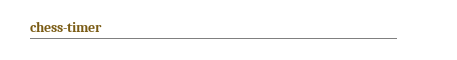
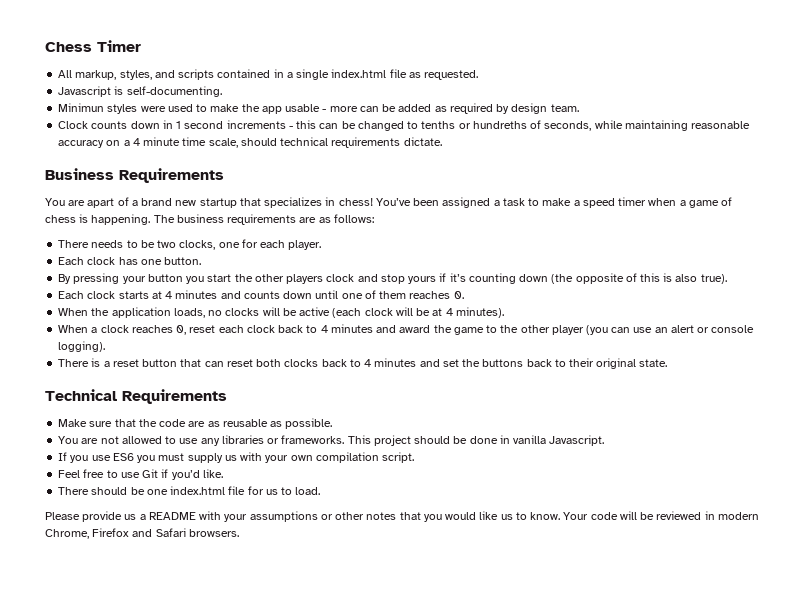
[30,21,102,32] chess-timer -> [45,40,141,52] [58,69,479,80] [58,86,222,97] [58,103,579,114] [58,120,751,131] [58,137,442,148] [45,168,224,183] [45,197,733,208] [45,214,374,225] [58,239,322,250] [58,257,202,265] [58,273,727,284] [58,290,464,299] [58,307,504,318] [58,324,755,335] [58,341,106,352] [58,358,668,369] [45,389,227,404] [58,418,333,429] [58,435,605,446] [58,452,415,463] [58,469,223,480] [58,486,321,495] [45,511,759,522] [45,528,239,539] Chess Timer // All markup, styles, and scripts contained in a single index.html file as requested. // Javascript is self-documenting. // Minimun styles were used to make the app usable - more can be added as required by design team. // Clock counts down in 1 second increments - this can be changed to tenths or hundreths of seconds, while maintaining reasonable accuracy on a 4 minute time scale, should technical requirements dictate. // Business Requirements // You are apart of a brand new startup that specializes in chess! You’ve been assigned a task to make a speed timer when a game of chess is happening. The business requirements are as follows: // There needs to be two clocks, one for each player. // Each clock has one button. // By pressing your button you start the other players clock and stop yours if it’s counting down (the opposite of this is also true). // Each clock starts at 4 minutes and counts down until one of them reaches 0. // When the application loads, no clocks will be active (each clock will be at 4 minutes). // When a clock reaches 0, reset each clock back to 4 minutes and award the game to the other player (you can use an alert or console logging). // There is a reset button that can reset both clocks back to 4 minutes and set the buttons back to their original state. // Technical Requirements // Make sure that the code are as reusable as possible. // You are not allowed to use any libraries or frameworks. This project should be done in vanilla Javascript. // If you use ES6 you must supply us with your own compilation script. // Feel free to use Git if you’d like. // There should be one index.html file for us to load. // Please provide us a README with your assumptions or other notes that you would like us to know. Your code will be reviewed in modern Chrome, Firefox and Safari browsers.

